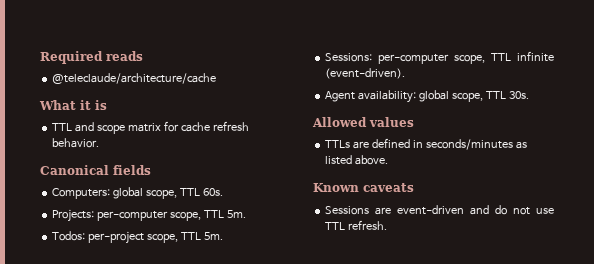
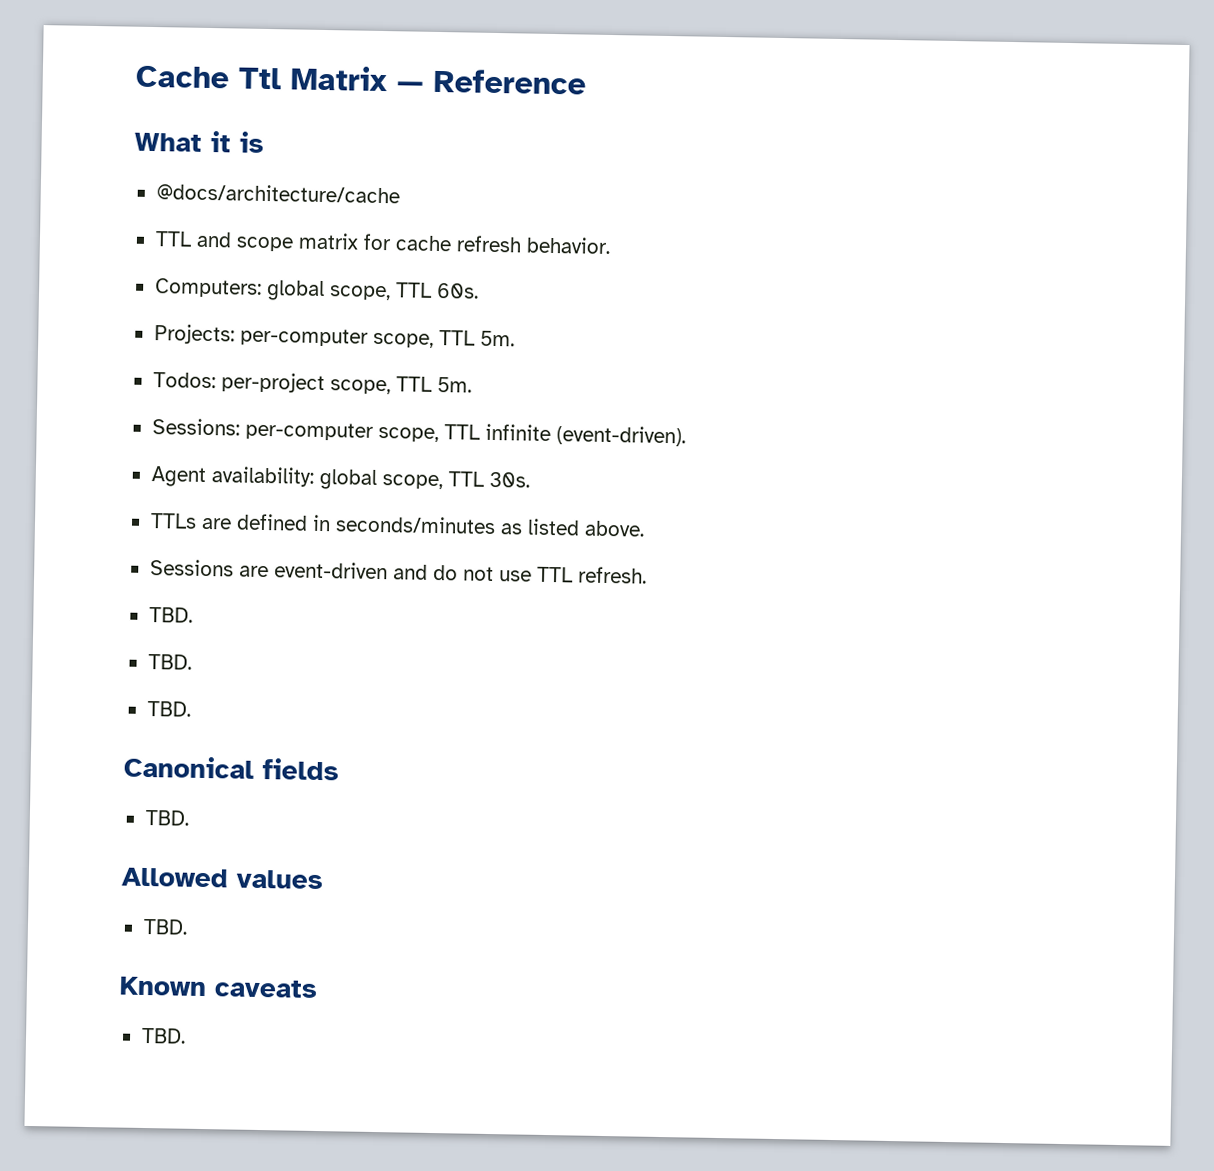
[40,51,143,64] [52,73,217,84] Required reads // @teleclaude/architecture/cache -> [135,65,586,95] Cache Ttl Matrix — Reference
(107, 105) none -> [155,183,400,204] // @docs/architecture/cache
[40,165,151,175] // Canonical fields -> (611, 245) none
[312,117,414,127] // Allowed values -> (530, 479) none
[313,183,414,192] // Known caveats -> (645, 528) none
(388, 225) none -> [148,607,193,623] [147,653,192,670] [146,700,191,717] [123,755,339,781] [144,809,190,826] [121,867,323,890] [142,918,188,935] [119,976,318,998] [140,1027,186,1044] // TBD. // TBD. // TBD. // Canonical fields // TBD. // Allowed values // TBD. // Known caveats // TBD.

